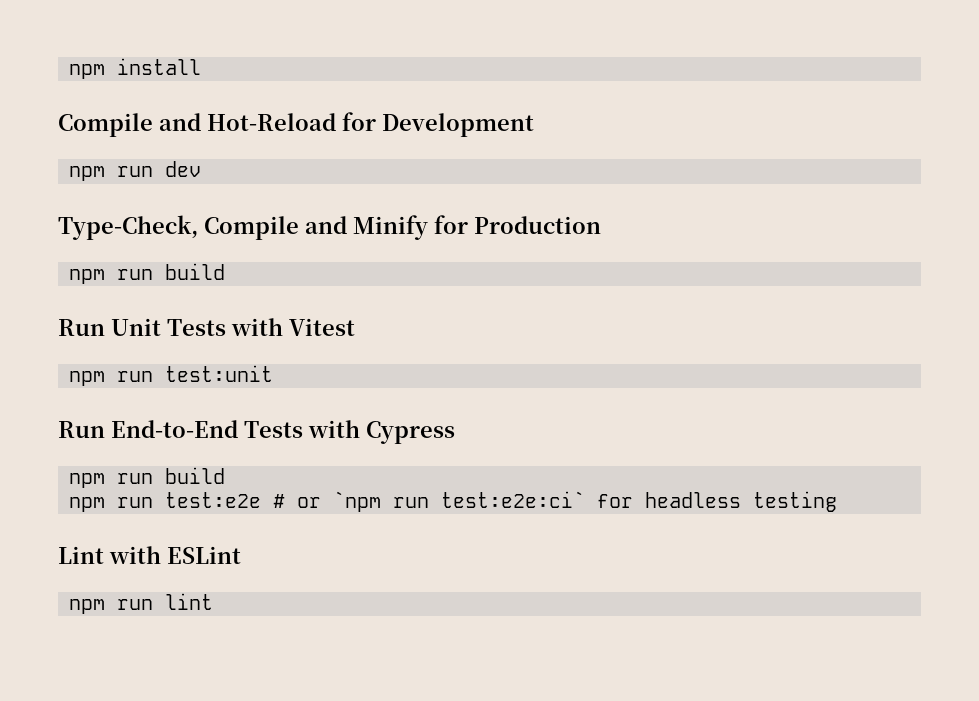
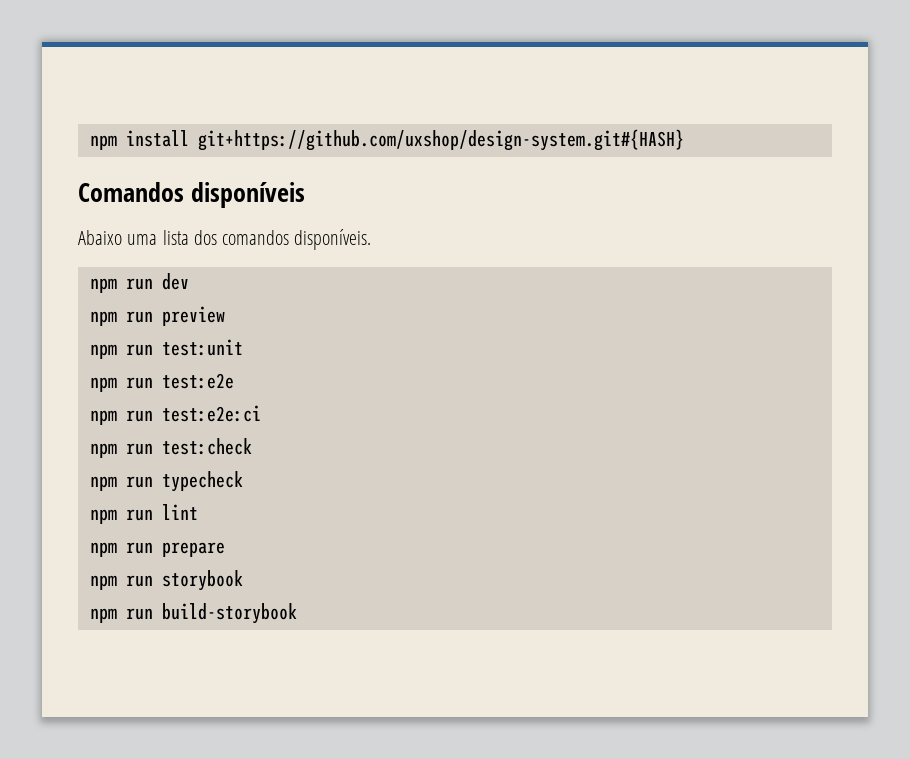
[58,112,534,137] [69,161,202,181] [58,215,601,240] [69,263,226,284] [58,318,355,336] [69,365,274,386] [58,420,455,444] [69,467,226,488] [69,491,838,512] [58,546,241,564] [69,593,214,614] // Compile and Hot-Reload for Development // npm run dev // Type-Check, Compile and Minify for Production // npm run build // Run Unit Tests with Vitest // npm run test:unit // Run End-to-End Tests with Cypress // npm run build // npm run test:e2e # or `npm run test:e2e:ci` for headless testing // Lint with ESLint // npm run lint -> [197,129,684,151] [78,182,306,208] [78,229,372,250] [89,273,189,293] [89,306,225,326] [89,339,243,359] [89,373,234,392] [89,405,261,425] [89,438,252,458] [89,471,243,492] [89,504,198,524] [89,542,225,557] [89,570,243,591] [89,603,297,624] git+https://github.com/uxshop/design-system.git#{HASH} // Comandos disponíveis // Abaixo uma lista dos comandos disponíveis. // npm run dev // npm run preview // npm run test:unit // npm run test:e2e // npm run test:e2e:ci // npm run test:check // npm run typecheck // npm run lint // npm run prepare // npm run storybook // npm run build-storybook

